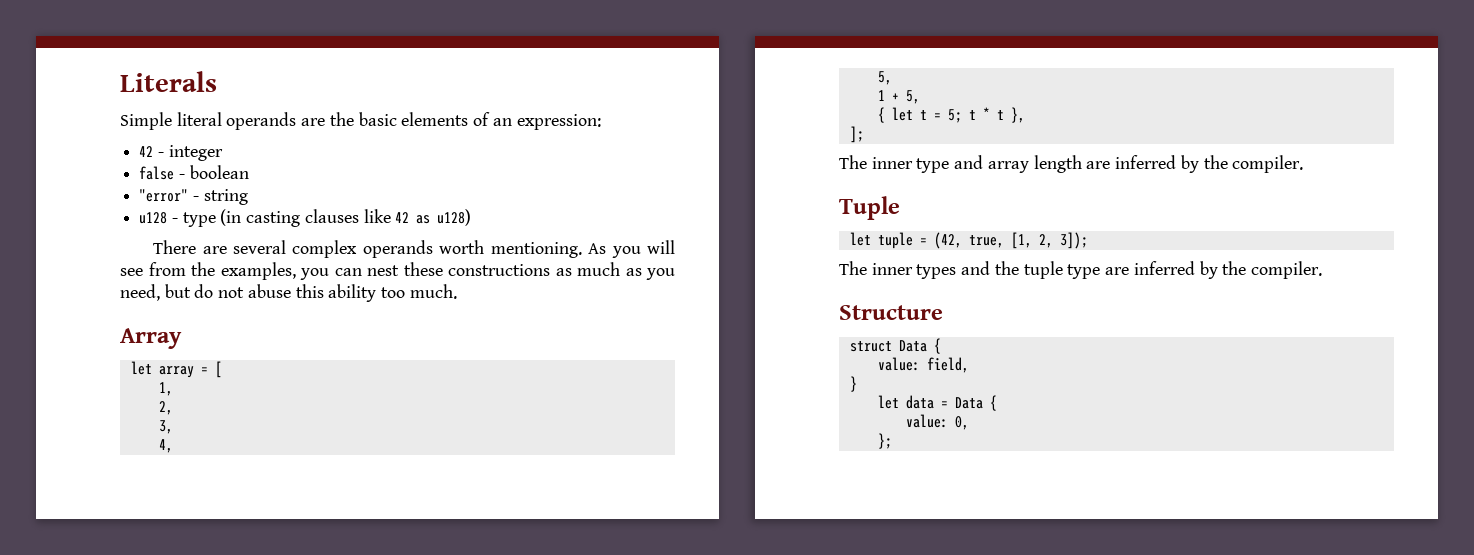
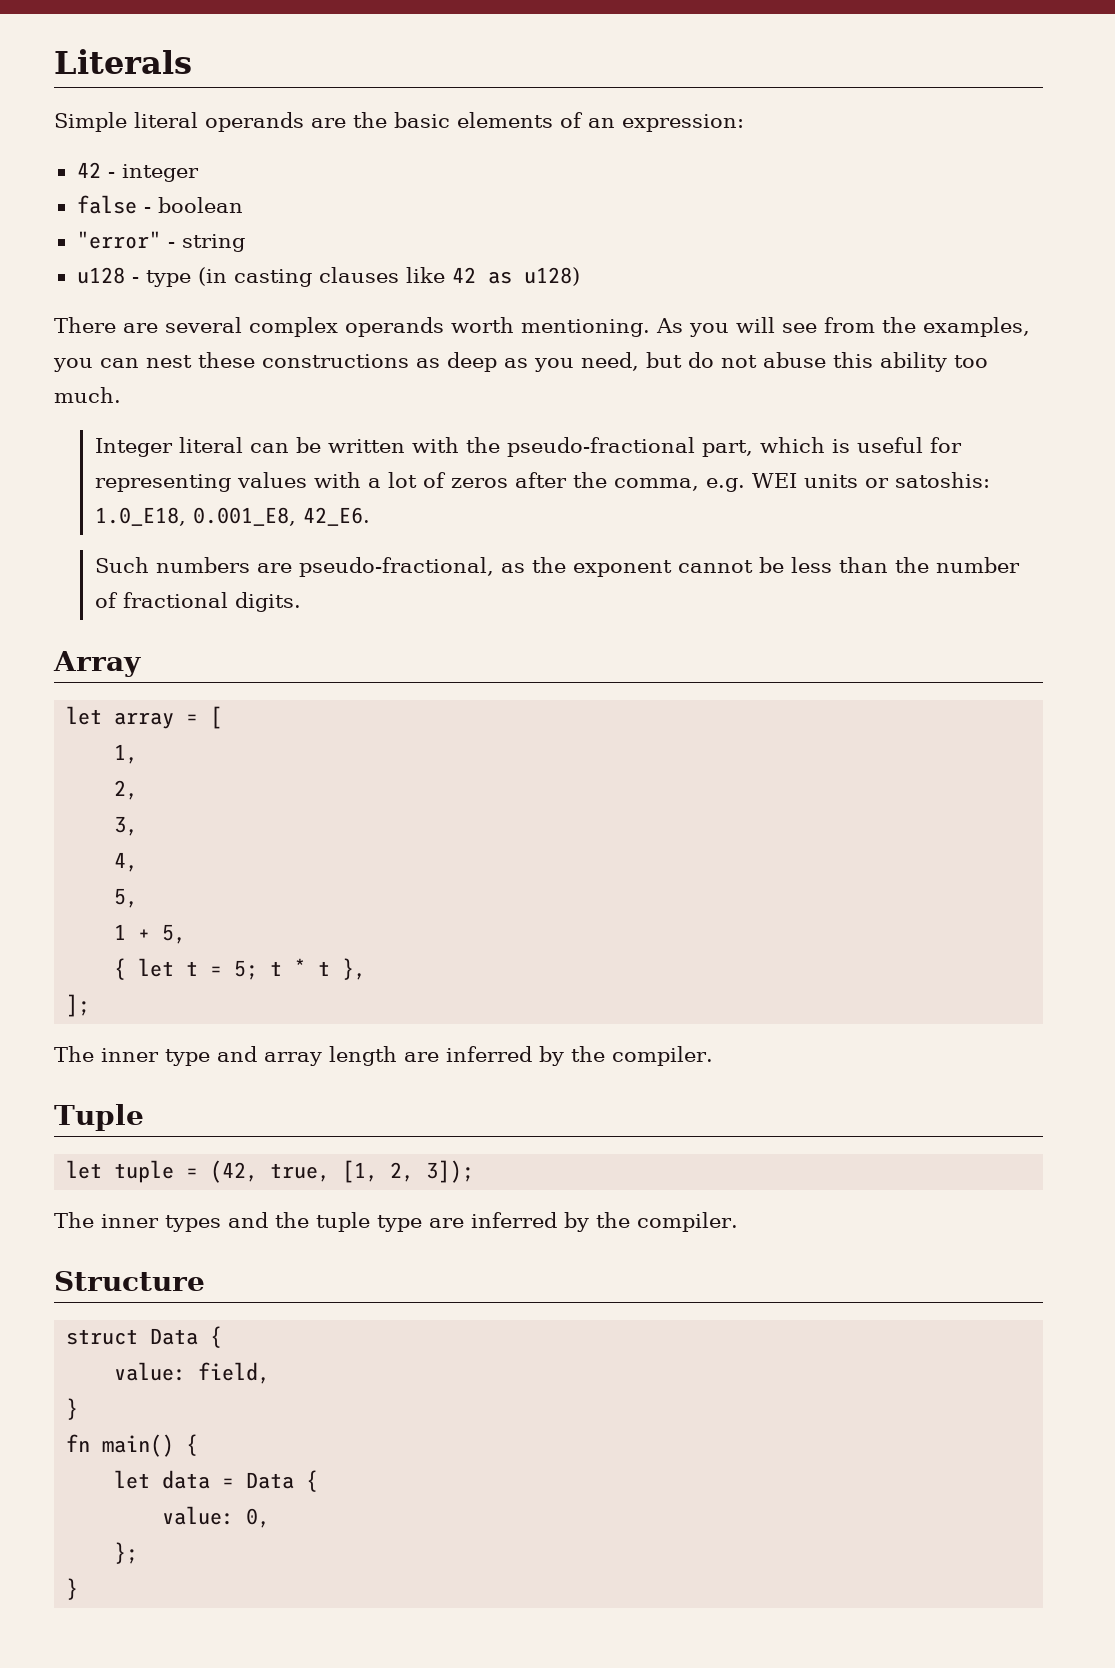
[577,262,620,276] much -> [447,352,497,372] deep
(457, 291) none -> [94,437,962,457] [94,472,990,492] [94,507,370,526] [94,557,1020,577] [94,592,301,612] // Integer literal can be written with the pseudo-fractional part, which is useful for representing values with a lot of zeros after the comma, e.g. WEI units or satoshis: 1.0_E18, 0.001_E8, 42_E6. // Such numbers are pseudo-fractional, as the exponent cannot be less than the number of fractional digits.
(857, 384) none -> [66,1434,199,1457] // fn main() {
(892, 441) none -> [66,1578,79,1600] // }

